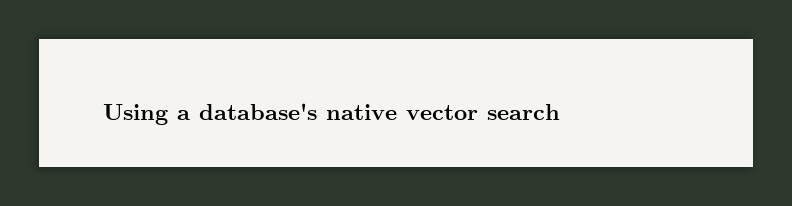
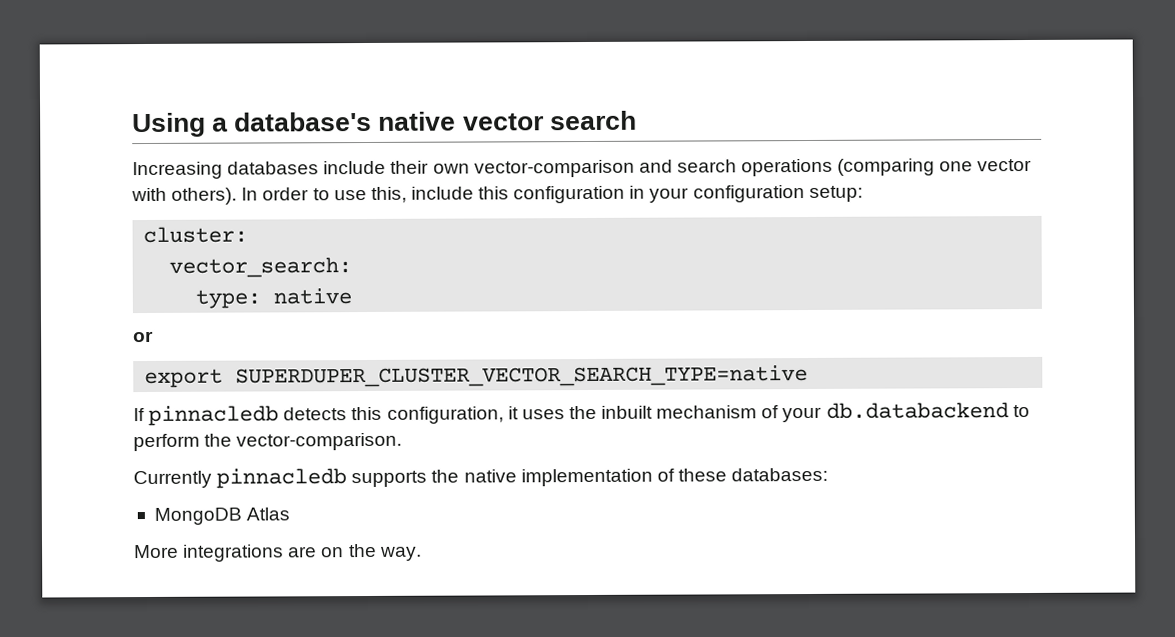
(560, 112) none -> [132,158,1033,180] [131,185,863,205] [143,226,249,244] [169,257,353,278] [195,288,353,309] [133,330,154,343] [144,364,809,389] [133,402,1030,426] [133,432,403,452] [133,467,829,489] [153,507,291,525] [134,543,422,562] // Increasing databases include their own vector-comparison and search operations (comparing one vector with others). In order to use this, include this configuration in your configuration setup: // cluster: // vector_search: // type: native // or // export SUPERDUPER_CLUSTER_VECTOR_SEARCH_TYPE=native // If pinnacledb detects this configuration, it uses the inbuilt mechanism of your db.databackend to perform the vector-comparison. // Currently pinnacledb supports the native implementation of these databases: // MongoDB Atlas // More integrations are on the way.

